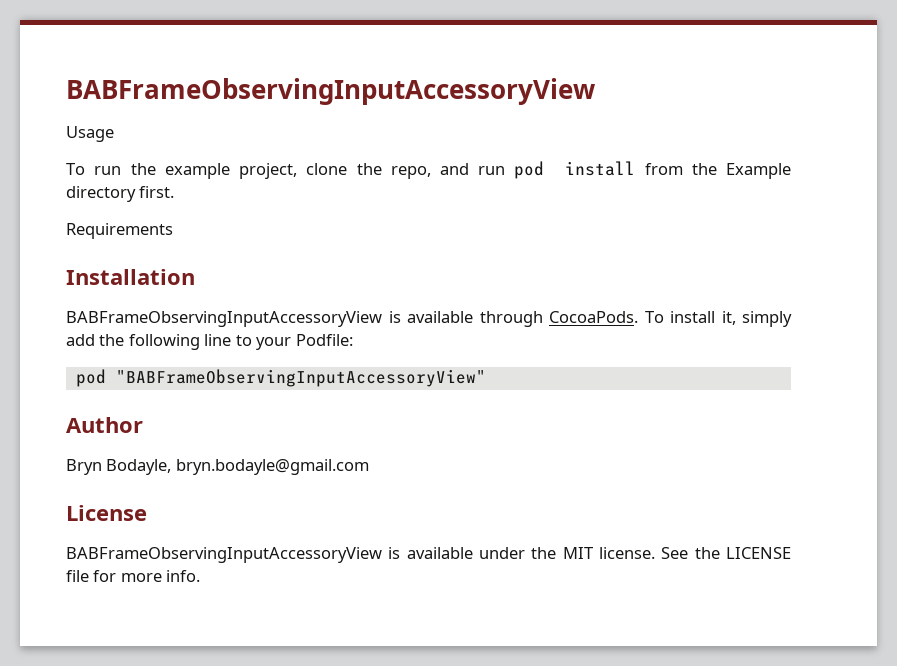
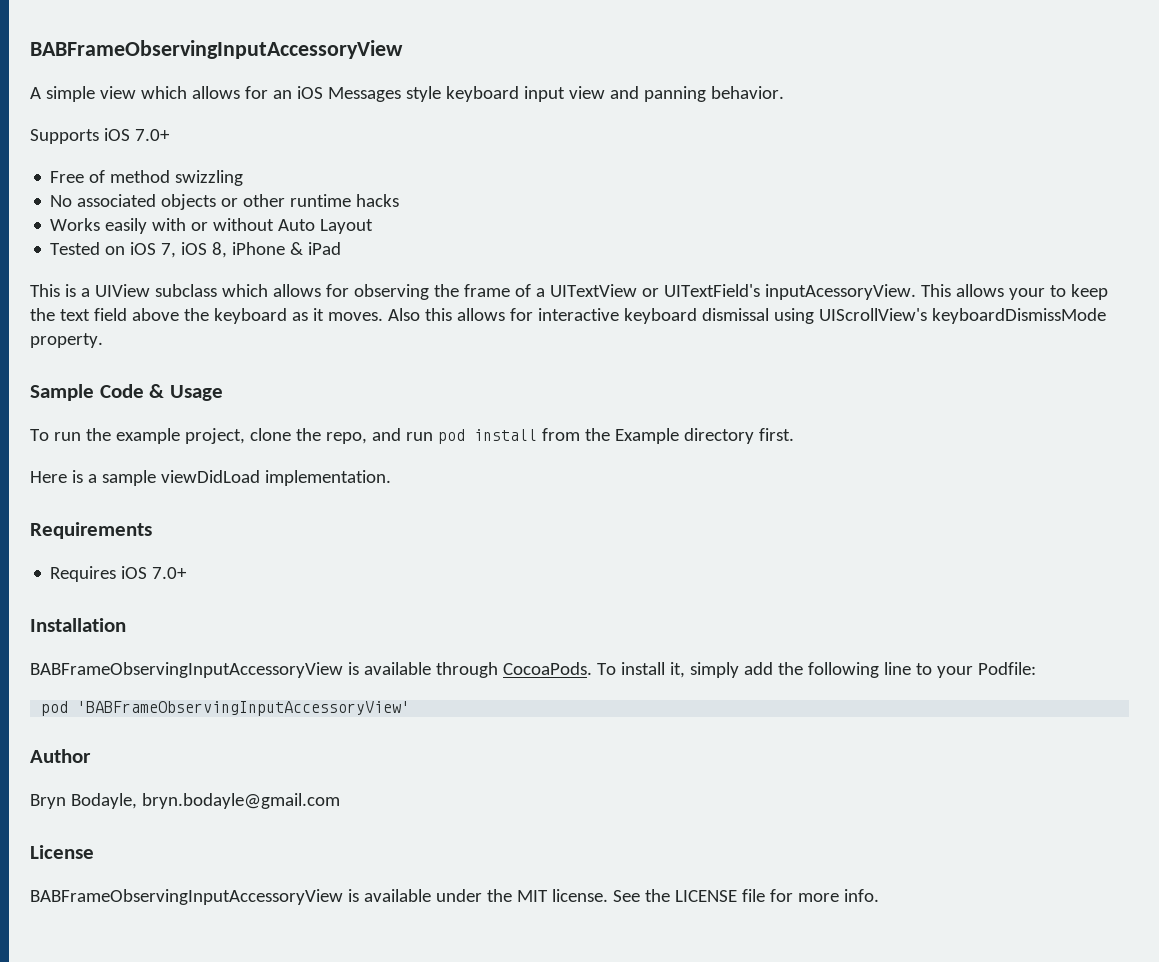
(595, 91) none -> [30,86,784,102] [30,128,170,144] [50,170,244,186] [50,194,400,210] [50,218,374,234] [50,242,342,258] [30,284,1108,300] [30,308,1106,324] [30,333,103,348] [30,384,165,401] A simple view which allows for an iOS Messages style keyboard input view and panning behavior. // Supports iOS 7.0+ // Free of method swizzling // No associated objects or other runtime hacks // Works easily with or without Auto Layout // Tested on iOS 7, iOS 8, iPhone & iPad // This is a UIView subclass which allows for observing the frame of a UITextView or UITextField's inputAcessoryView. This allows your to keep the text field above the keyboard as it moves. Also this allows for interactive keyboard dismissal using UIScrollView's keyboardDismissMode property. // Sample Code &
[66,223,173,239] Requirements -> [30,470,391,486] [30,522,152,539] [50,566,188,582] Here is a sample viewDidLoad implementation. // Requirements // Requires iOS 7.0+
[115,369,486,387] "BABFrameObservingInputAccessoryView" -> [77,701,411,716] 'BABFrameObservingInputAccessoryView'

